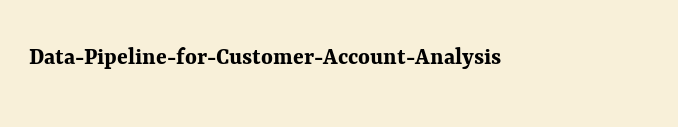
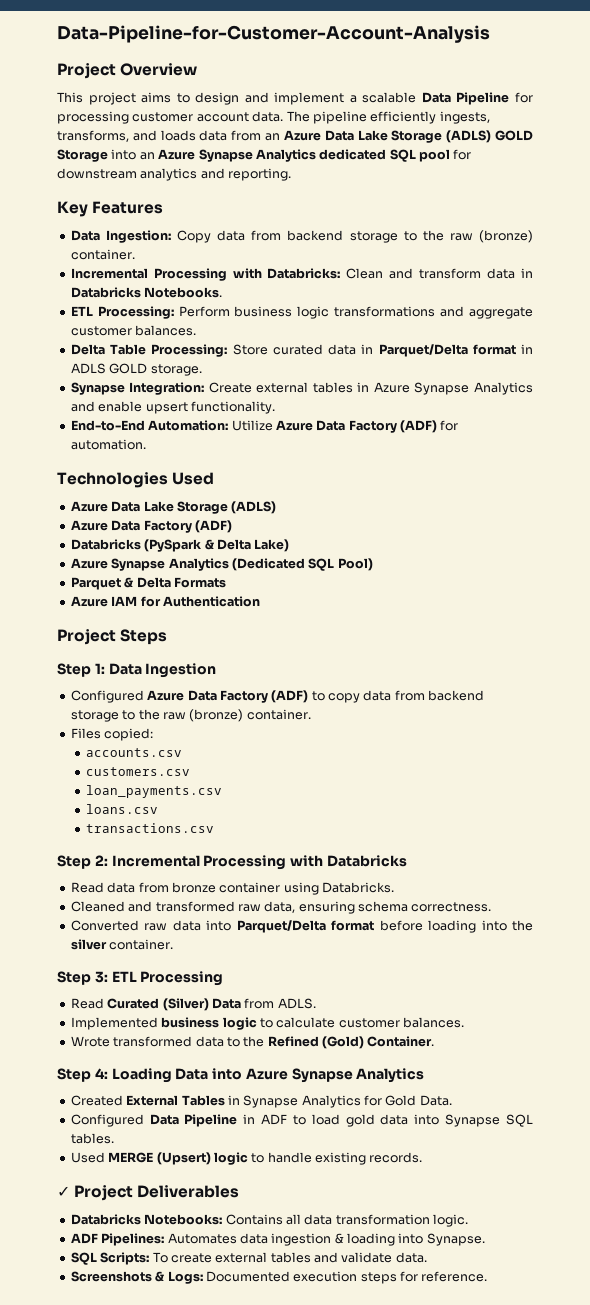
(501, 58) none -> [57,63,198,79] [57,92,533,105] [57,111,490,124] [57,130,533,143] [57,149,472,162] [57,168,292,181] [57,201,164,217] [70,230,533,243] [70,249,135,260] [70,268,533,281] [70,287,223,298] [70,306,533,319] [70,325,197,336] [70,344,533,357] [70,363,202,376] [70,382,533,395] [70,401,275,414] [70,420,459,433] [70,439,146,450] [57,472,215,488] [70,501,277,514] [70,520,232,533] [70,539,290,552] [70,558,373,571] [70,577,226,590] [70,596,260,607] [57,629,168,645] [57,663,217,678] [70,690,485,703] [70,709,311,722] [70,728,154,741] [86,748,183,757] [86,767,191,776] [86,785,223,798] [86,804,159,814] [86,823,215,833] [57,855,407,870] [70,882,394,895] [70,901,492,914] [70,920,533,933] [70,939,174,950] [57,971,224,986] [70,998,316,1011] [70,1017,464,1030] [70,1036,435,1049] [57,1068,425,1083] [70,1095,452,1108] [70,1114,533,1127] [70,1133,114,1144] [70,1152,423,1165] [57,1185,240,1201] [70,1214,468,1227] [70,1233,485,1246] [70,1252,427,1265] [70,1271,488,1284] // Project Overview // This project aims to design and implement a scalable Data Pipeline for processing customer account data. The pipeline efficiently ingests, transforms, and loads data from an Azure Data Lake Storage (ADLS) GOLD Storage into an Azure Synapse Analytics dedicated SQL pool for downstream analytics and reporting. // Key Features // Data Ingestion: Copy data from backend storage to the raw (bronze) container. // Incremental Processing with Databricks: Clean and transform data in Databricks Notebooks. // ETL Processing: Perform business logic transformations and aggregate customer balances. // Delta Table Processing: Store curated data in Parquet/Delta format in ADLS GOLD storage. // Synapse Integration: Create external tables in Azure Synapse Analytics and enable upsert functionality. // End-to-End Automation: Utilize Azure Data Factory (ADF) for automation. // Technologies Used // Azure Data Lake Storage (ADLS) // Azure Data Factory (ADF) // Databricks (PySpark & Delta Lake) // Azure Synapse Analytics (Dedicated SQL Pool) // Parquet & Delta Formats // Azure IAM for Authentication // Project Steps // Step 1: Data Ingestion // Configured Azure Data Factory (ADF) to copy data from backend storage to the raw (bronze) container. // Files copied: // accounts.csv // customers.csv // loan_payments.csv // loans.csv // transactions.csv // Step 2: Incremental Processing with Databricks // Read data from bronze container using Databricks. // Cleaned and transformed raw data, ensuring schema correctness. // Converted raw data into Parquet/Delta format before loading into the silver container. // Step 3: ETL Processing // Read Curated (Silver) Data from ADLS. // Implemented business logic to calculate customer balances. // Wrote transformed data to the Refined (Gold) Container. // Step 4: Loading Data into Azure Synapse Analytics // Created External Tables in Synapse Analytics for Gold Data. // Configured Data Pipeline in ADF to load gold data into Synapse SQL tables. // Used MERGE (Upsert) logic to handle existing records. // ✓ Project Deliverables // Databricks Notebooks: Contains all data transformation logic. // ADF Pipelines: Automates data ingestion & loading into Synapse. // SQL Scripts: To create external tables and validate data. // Screenshots & Logs: Documented execution steps for reference.

